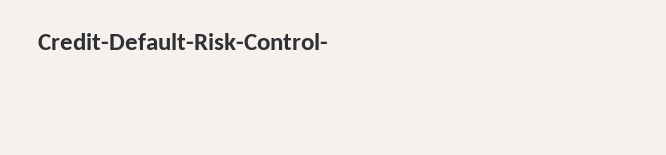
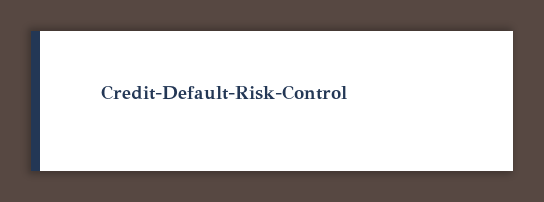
[38,33,328,50] Credit-Default-Risk-Control- -> [101,85,347,100] Credit-Default-Risk-Control

